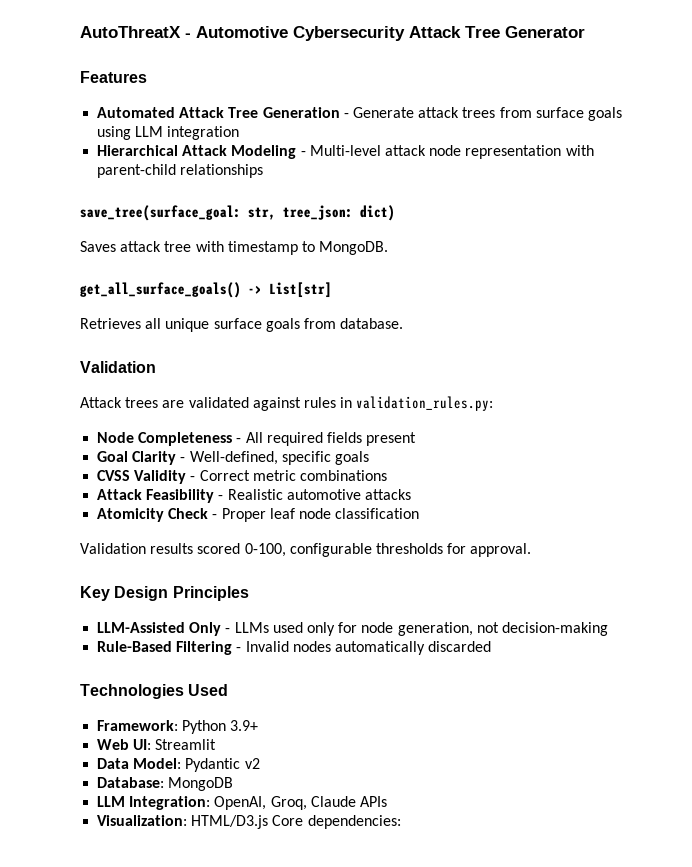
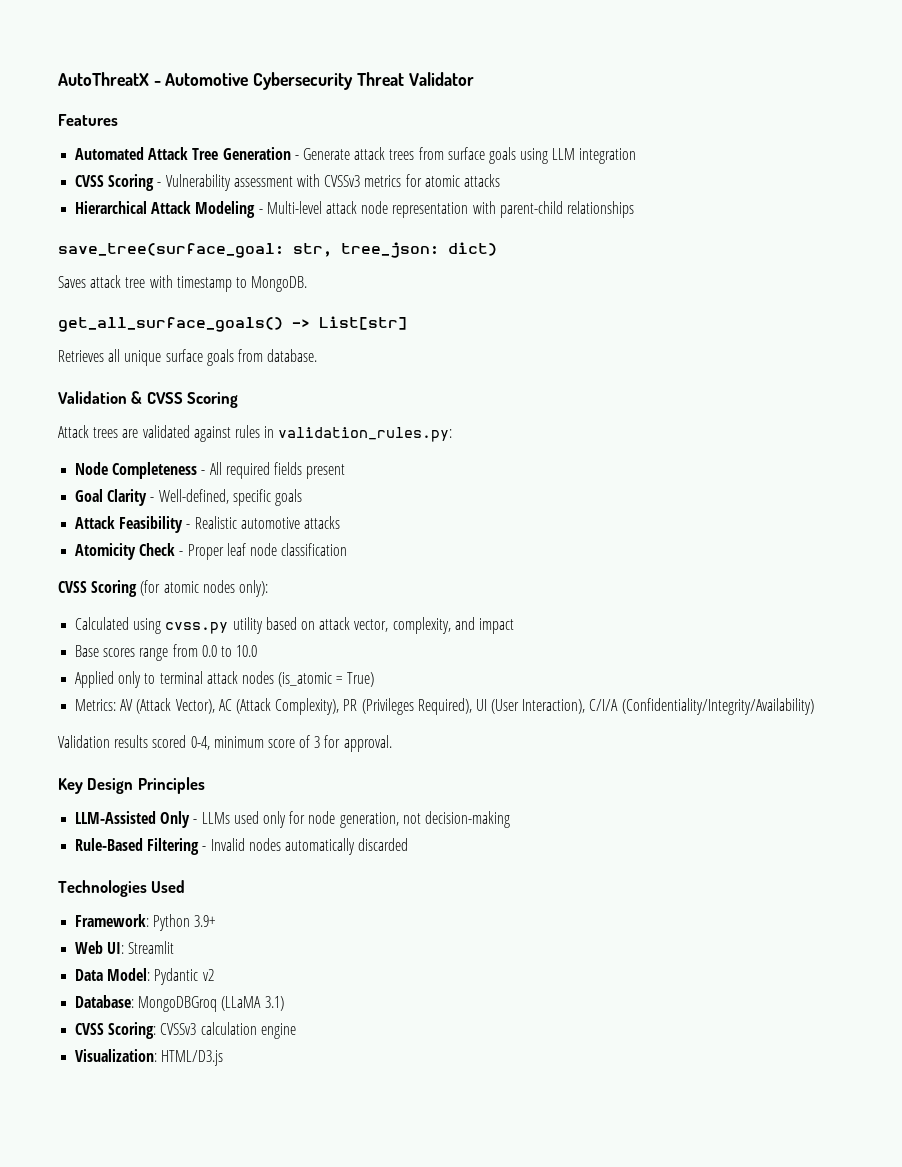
[409,26,585,38] Attack Tree Generator -> [356,72,474,86] Threat Validator
(240, 133) none -> [75,174,500,191] // CVSS Scoring - Vulnerability assessment with CVSSv3 metrics for atomic attacks
(156, 367) none -> [131,391,239,408] & CVSS Scoring
[97,470,387,484] // CVSS Validity - Correct metric combinations -> (302, 497) none
[80,543,443,557] Validation results scored 0-100, configurable thresholds -> [58,580,268,597] [75,617,514,634] [75,644,258,661] [75,671,374,688] [75,698,814,715] [58,735,321,750] CVSS Scoring (for atomic nodes only): // Calculated using cvss.py utility based on attack vector, complexity, and impact // Base scores range from 0.0 to 10.0 // Applied only to terminal attack nodes (is_atomic = True) // Metrics: AV (Attack Vector), AC (Attack Complexity), PR (Privileges Required), UI (User Interaction), C/I/A (Confidentiality/Integrity/Availability) // Validation results scored 0-4, minimum score of 3
[168,777,234,791] [97,796,387,810] MongoDB // LLM Integration: OpenAI, Groq, Claude APIs -> [138,996,284,1012] [75,1022,296,1039] MongoDBGroq (LLaMA 3.1) // CVSS Scoring: CVSSv3 calculation engine
[272,815,401,829] Core dependencies: -> (224, 1058) none

